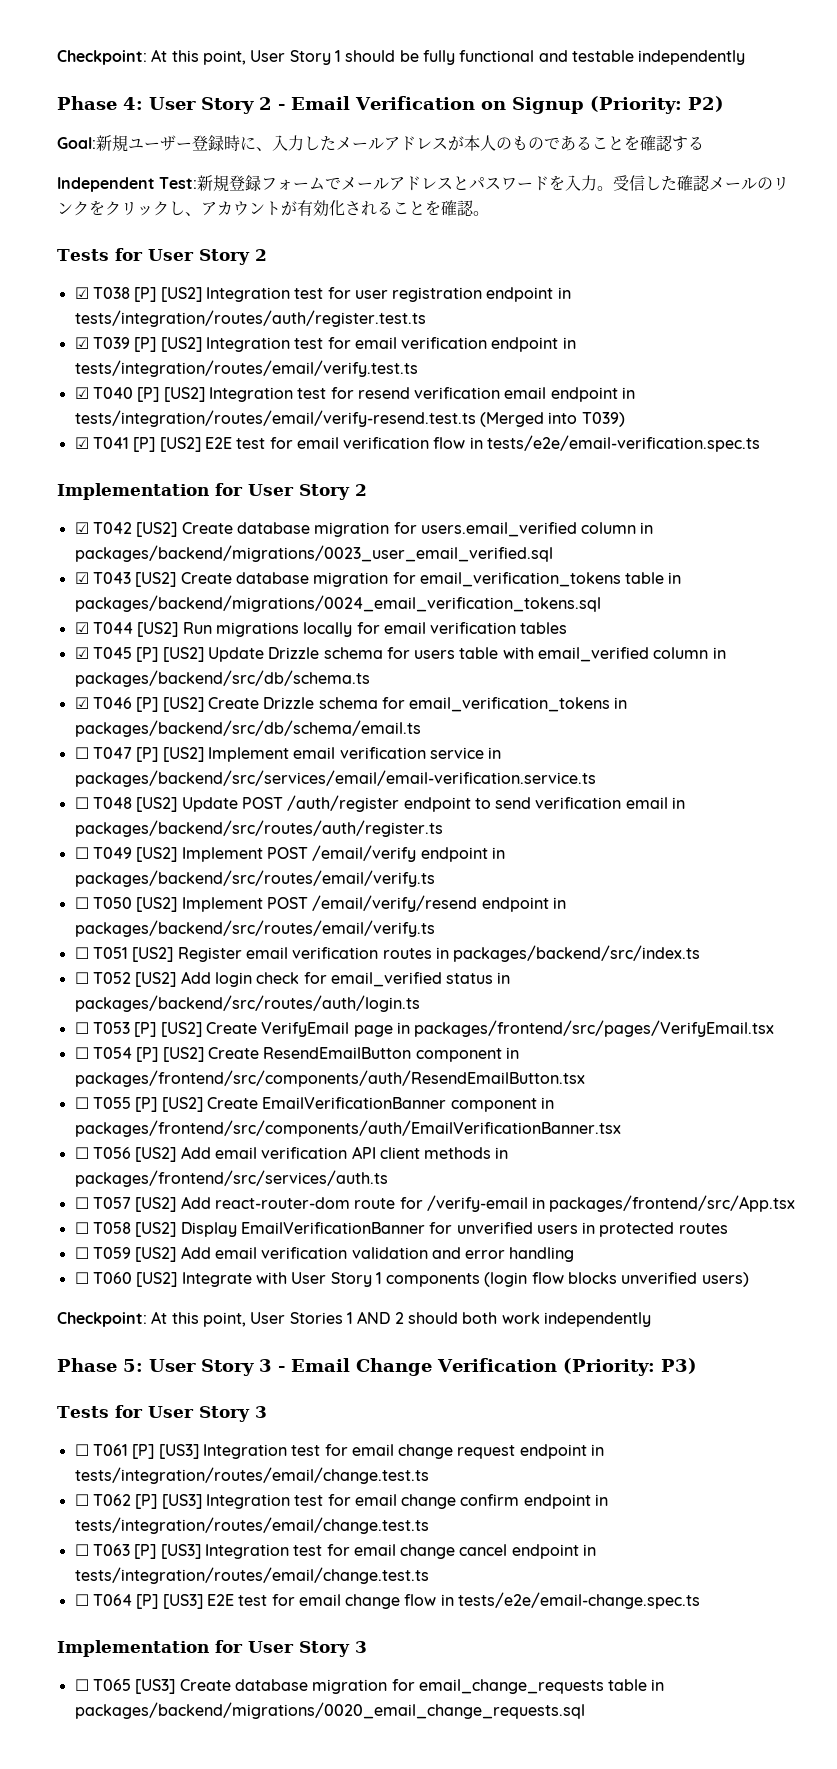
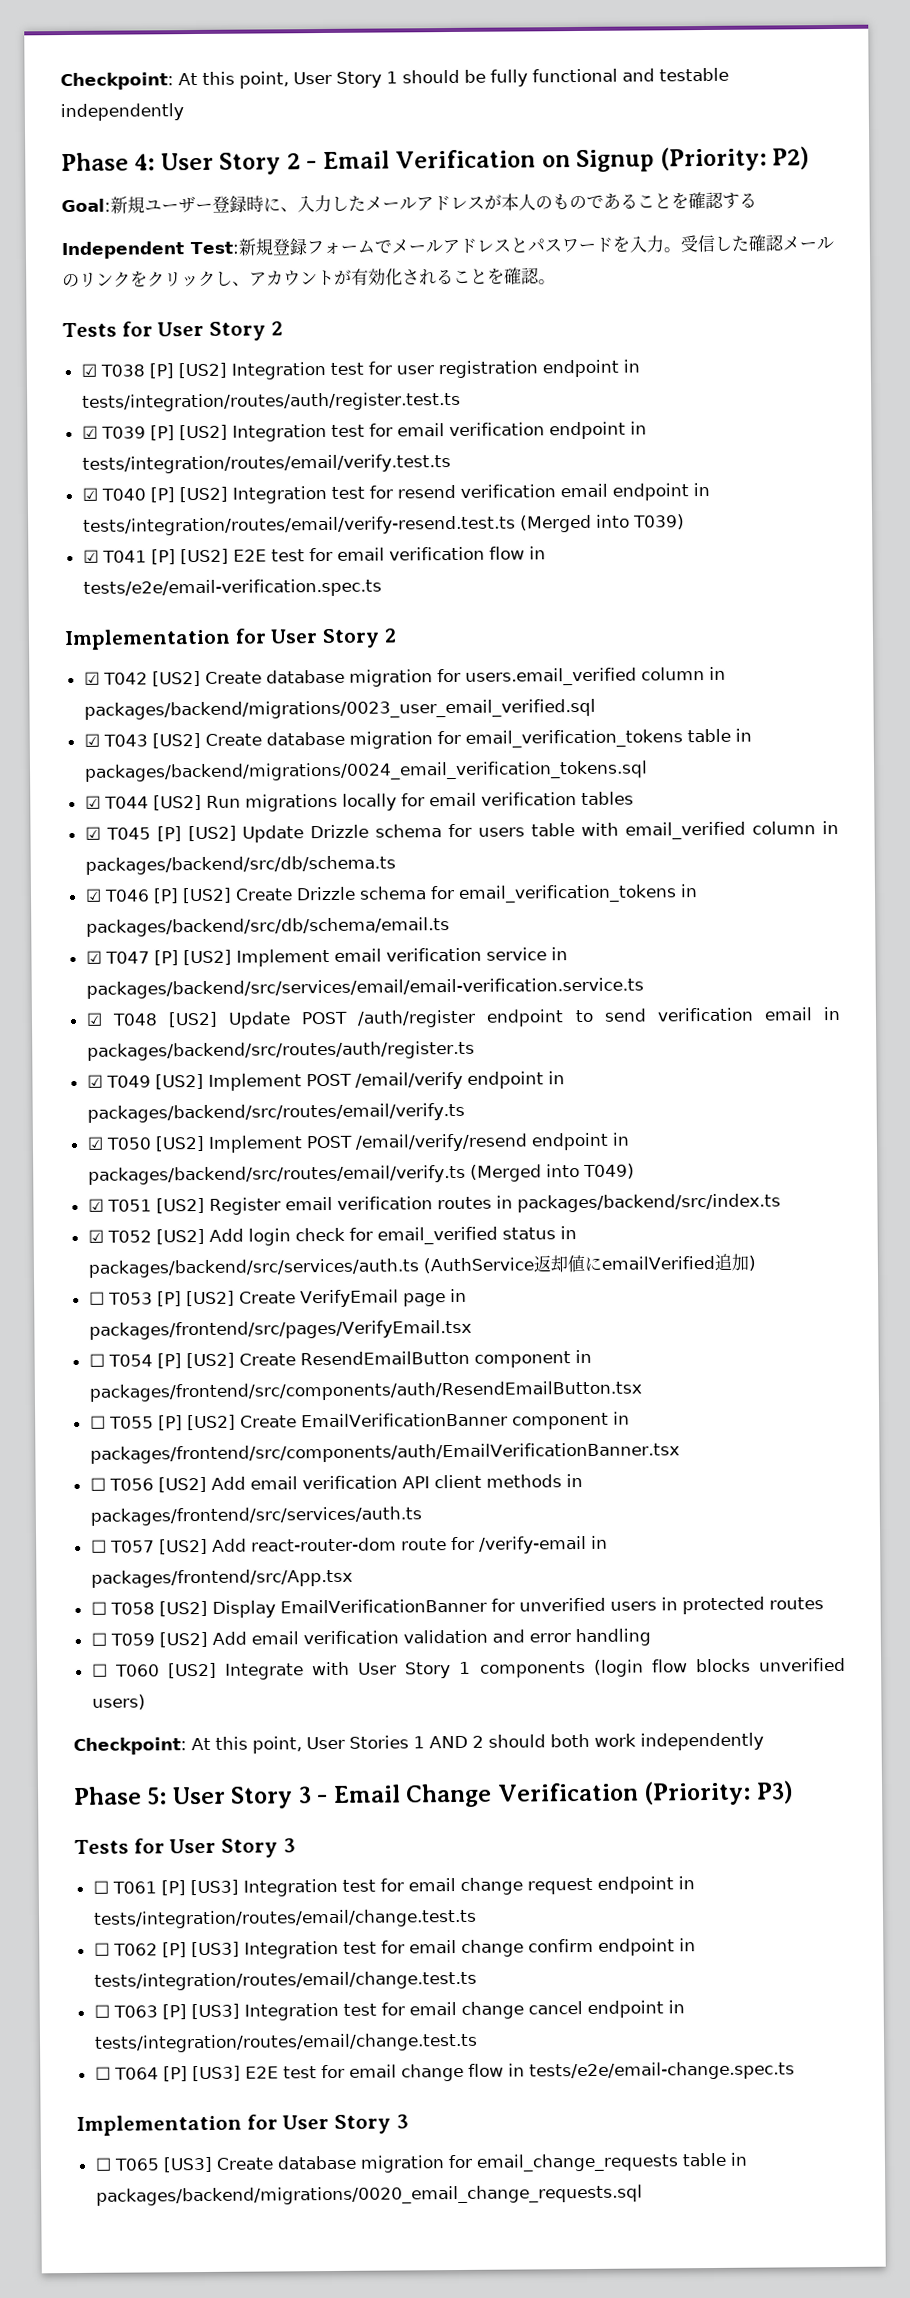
[74,747,89,759] ☐ -> [85,950,102,964] ☑
[74,797,89,809] ☐ -> [85,1012,103,1026] ☑
[74,847,89,859] ☐ -> [86,1074,103,1088] ☑
[74,897,89,909] ☐ -> [86,1136,103,1150] ☑
[74,947,89,959] // ☐ -> [469,1163,635,1182] [87,1198,104,1212] (Merged into T049) // ☑
[74,972,89,984] ☐ -> [87,1229,104,1243] ☑
[74,995,420,1012] packages/backend/src/routes/auth/login.ts -> [87,1253,756,1278] packages/backend/src/services/auth.ts (AuthService返却値にemailVerified追加)

